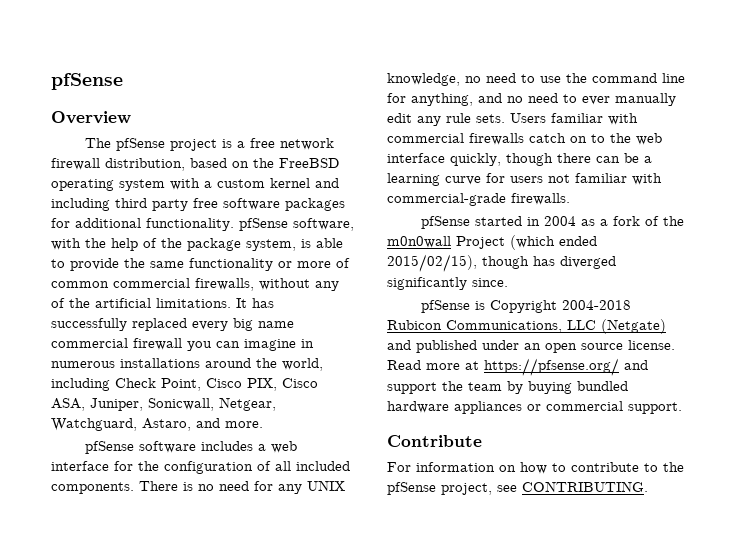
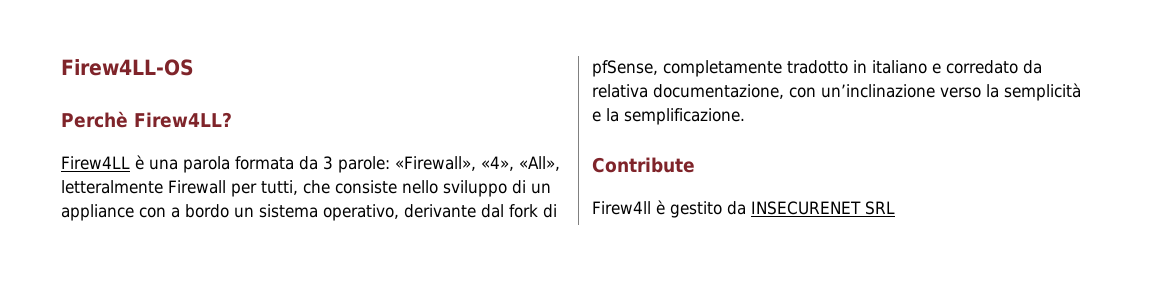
[51,73,123,90] [51,111,131,124] [85,138,335,151] [51,158,339,171] [51,178,339,191] [51,198,345,211] [51,218,354,231] [51,238,343,251] [51,258,350,271] [51,278,339,291] [51,298,274,308] [51,318,294,331] [51,338,314,351] [51,358,323,371] [51,378,318,391] [51,397,276,411] [51,418,263,431] [85,441,298,454] [51,461,350,474] [51,480,345,494] [387,73,685,86] [387,93,676,106] [387,113,638,126] [387,133,662,145] [387,153,652,166] [387,173,662,186] [387,193,570,206] [421,216,685,229] [387,235,597,250] [387,254,616,272] [387,277,508,290] [421,300,632,313] [387,319,666,334] [387,340,675,353] [387,358,648,376] [387,381,628,394] [387,401,682,414] [387,435,482,447] [387,462,684,474] [387,481,648,495] pfSense // Overview // The pfSense project is a free network firewall distribution, based on the FreeBSD operating system with a custom kernel and including third party free software packages for additional functionality. pfSense software, with the help of the package system, is able to provide the same functionality or more of common commercial firewalls, without any of the artificial limitations. It has successfully replaced every big name commercial firewall you can imagine in numerous installations around the world, including Check Point, Cisco PIX, Cisco ASA, Juniper, Sonicwall, Netgear, Watchguard, Astaro, and more. // pfSense software includes a web interface for the configuration of all included components. There is no need for any UNIX knowledge, no need to use the command line for anything, and no need to ever manually edit any rule sets. Users familiar with commercial firewalls catch on to the web interface quickly, though there can be a learning curve for users not familiar with commercial-grade firewalls. // pfSense started in 2004 as a fork of the m0n0wall Project (which ended 2015/02/15), though has diverged significantly since. // pfSense is Copyright 2004-2018 Rubicon Communications, LLC (Netgate) and published under an open source license. Read more at https://pfsense.org/ and support the team by buying bundled hardware appliances or commercial support. // Contribute // For information on how to contribute to the pfSense project, see CONTRIBUTING. -> [61,59,194,76] [61,111,232,128] [61,155,560,173] [61,180,551,197] [61,204,557,221] [592,60,1042,77] [592,83,1081,101] [592,108,745,125] [592,157,695,173] [592,200,895,218] Firew4LL-OS // Perchè Firew4LL? // Firew4LL è una parola formata da 3 parole: «Firewall», «4», «All», letteralmente Firewall per tutti, che consiste nello sviluppo di un appliance con a bordo un sistema operativo, derivante dal fork di pfSense, completamente tradotto in italiano e corredato da relativa documentazione, con un’inclinazione verso la semplicità e la semplificazione. // Contribute // Firew4ll è gestito da INSECURENET SRL

